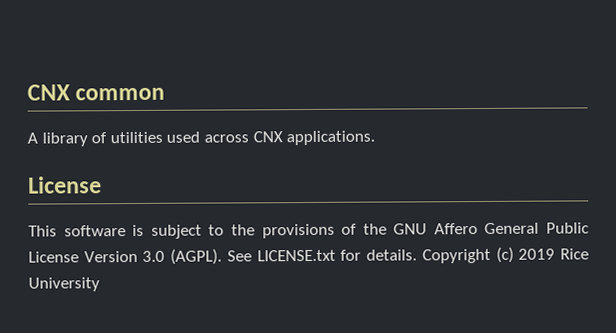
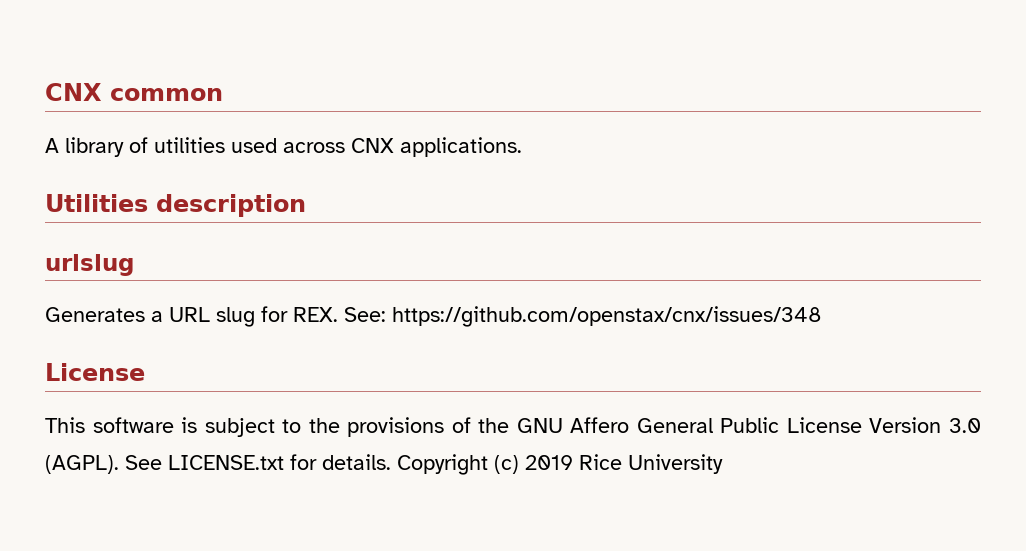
(376, 138) none -> [45,194,306,217] [45,254,134,276] [45,306,822,327] // Utilities description // urlslug // Generates a URL slug for REX. See: https://github.com/openstax/cnx/issues/348

